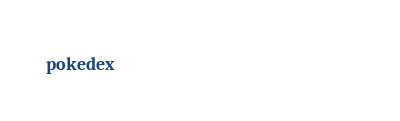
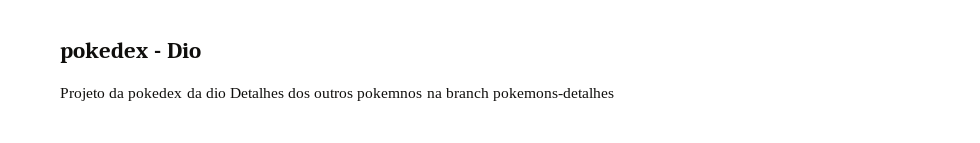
[46,57,115,74] pokedex -> [60,42,202,63] [60,88,615,101] pokedex - Dio // Projeto da pokedex da dio Detalhes dos outros pokemnos na branch pokemons-detalhes

